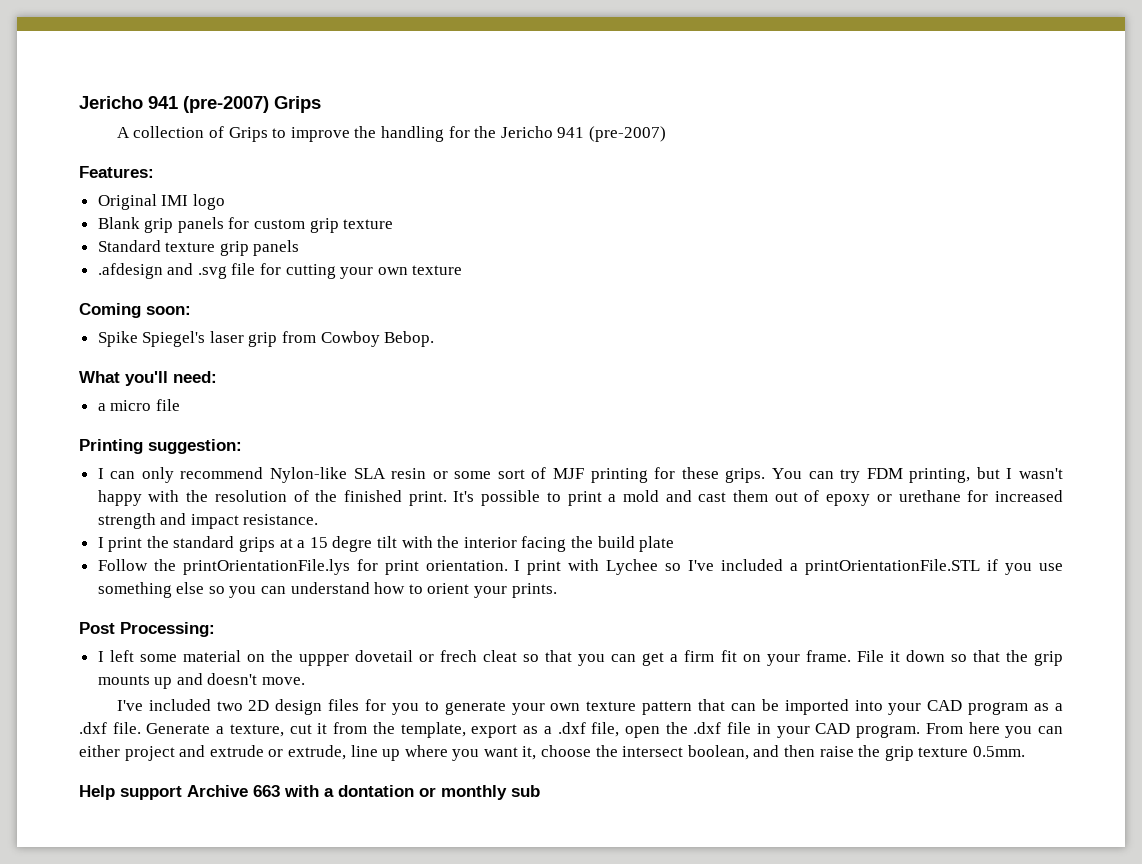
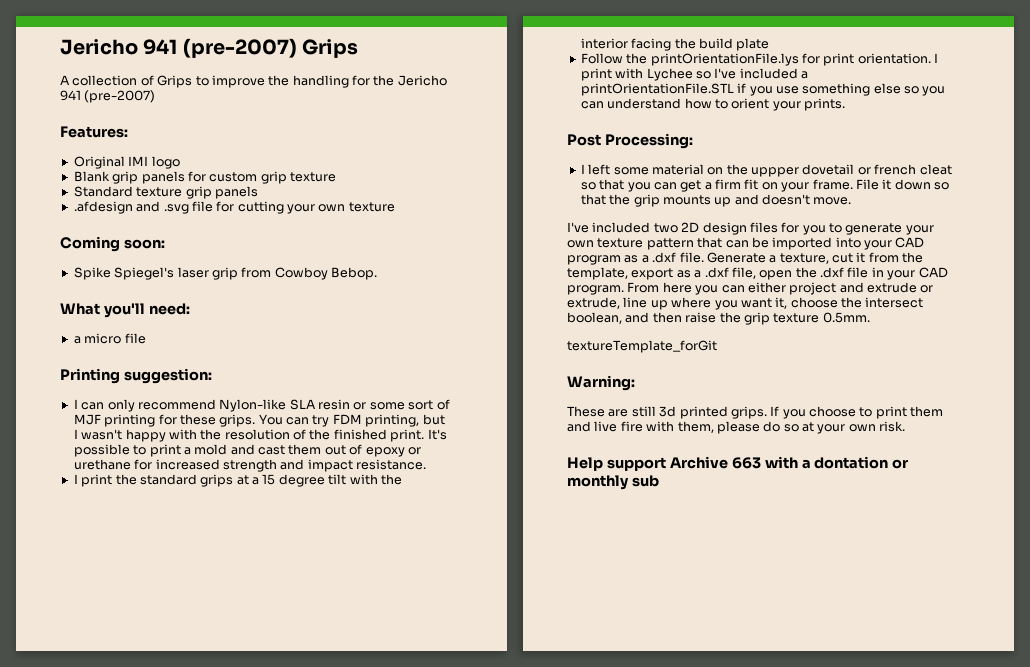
[332,536,373,552] degre -> [278,474,325,487] degree
[440,650,478,662] frech -> [874,164,917,175] french
(1025, 751) none -> [567,340,717,353] [567,375,635,391] [567,406,944,419] [567,421,906,434] // textureTemplate_forGit // Warning: // These are still 3d printed grips. If you choose to print them and live fire with them, please do so at your own risk.

